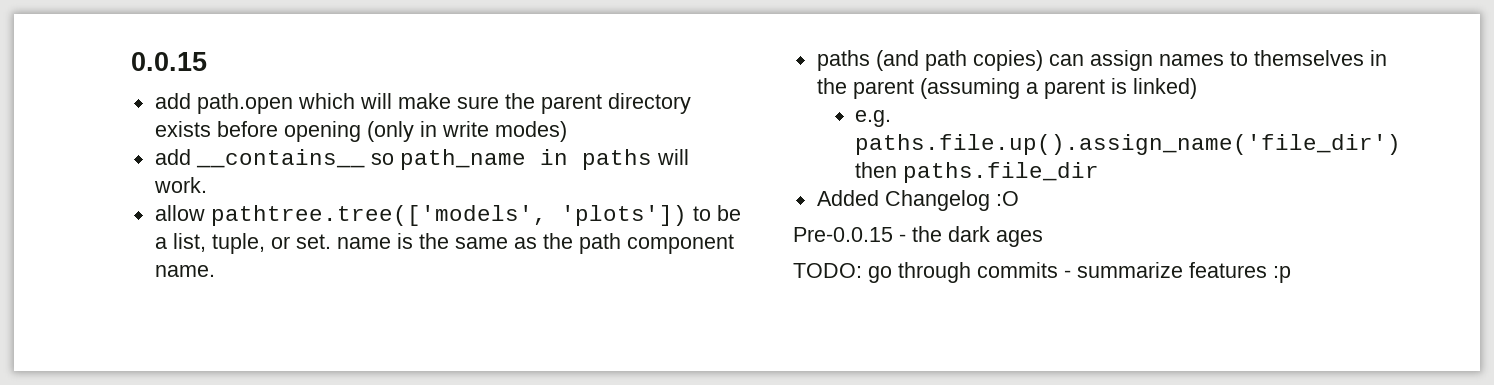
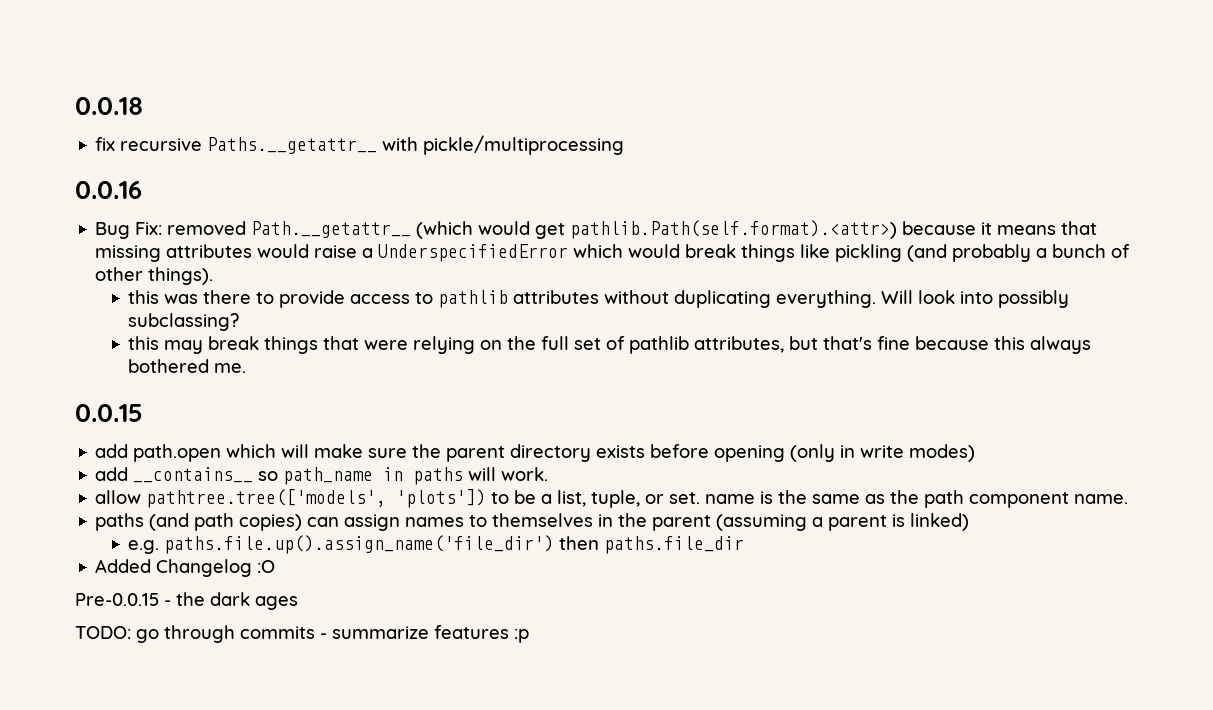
(131, 61) none -> [75,97,143,115] [95,135,625,155] [75,181,142,199] [95,220,1098,239] [95,244,1131,262] [95,267,214,285] [128,290,1070,308] [128,313,240,331] [128,336,1092,354] [128,359,247,373] 0.0.18 // fix recursive Paths.__getattr__ with pickle/multiprocessing // 0.0.16 // Bug Fix: removed Path.__getattr__ (which would get pathlib.Path(self.format).<attr>) because it means that missing attributes would raise a UnderspecifiedError which would break things like pickling (and probably a bunch of other things). // this was there to provide access to pathlib attributes without duplicating everything. Will look into possibly subclassing? // this may break things that were relying on the full set of pathlib attributes, but that's fine because this always bothered me. //

